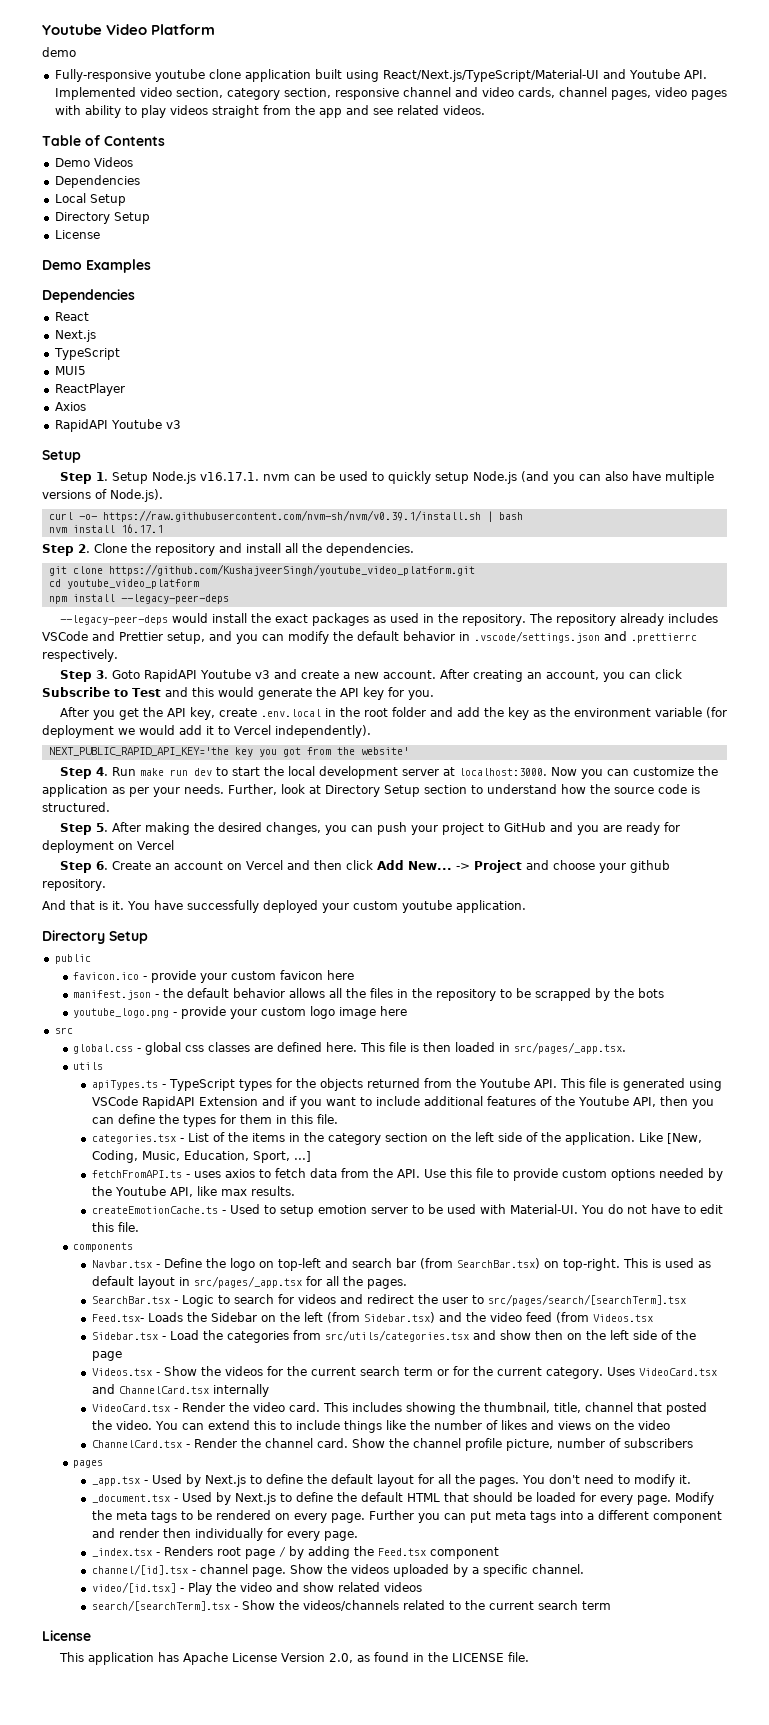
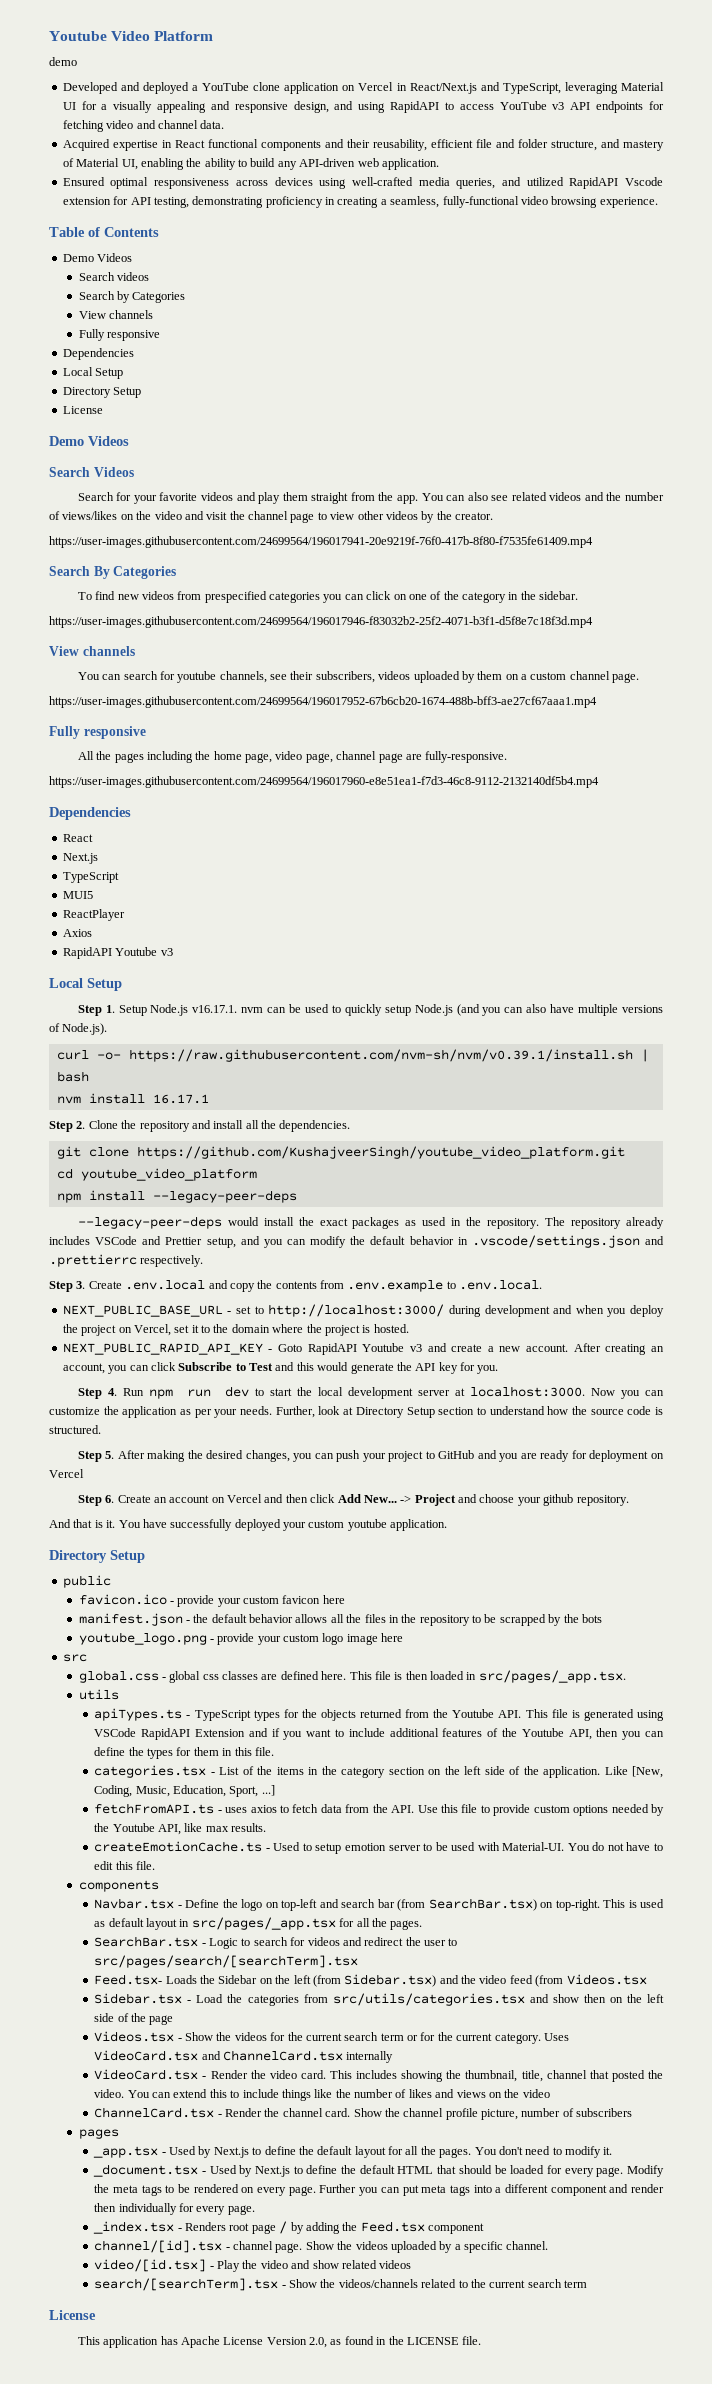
[54,69,707,82] [54,87,727,100] [54,105,485,118] Fully-responsive youtube clone application built using React/Next.js/TypeScript/Material-UI and Youtube API. Implemented video section, category section, responsive channel and video cards, channel pages, video pages with ability to play videos straight from the app and see related videos. -> [62,82,664,94] [62,101,664,113] [62,120,225,132] [62,139,664,151] [62,158,439,170] [62,177,663,189] [62,196,658,208] Developed and deployed a YouTube clone application on Vercel in React/Next.js and TypeScript, leveraging Material UI for a visually appealing and responsive design, and using RapidAPI to access YouTube v3 API endpoints for fetching video and channel data. // Acquired expertise in React functional components and their reusability, efficient file and folder structure, and mastery of Material UI, enabling the ability to build any API-driven web application. // Ensured optimal responsiveness across devices using well-crafted media queries, and utilized RapidAPI Vscode extension for API testing, demonstrating proficiency in creating a seamless, fully-functional video browsing experience.
(133, 162) none -> [78,272,149,281] [78,291,186,303] [78,310,153,319] [78,329,160,341] // Search videos // Search by Categories // View channels // Fully responsive
[86,259,151,273] Examples -> [88,436,129,446] [49,467,134,477] [77,492,664,504] [49,511,493,523] [49,536,593,548] [49,566,177,579] [77,591,579,603] [49,616,593,628] [49,646,135,656] [77,671,640,683] [49,696,597,708] [49,726,146,739] [77,751,508,763] [49,776,599,788] Videos // Search Videos // Search for your favorite videos and play them straight from the app. You can also see related videos and the number of views/likes on the video and visit the channel page to view other videos by the creator. // https://user-images.githubusercontent.com/24699564/196017941-20e9219f-76f0-417b-8f80-f7535fe61409.mp4 // Search By Categories // To find new videos from prespecified categories you can click on one of the category in the sidebar. // https://user-images.githubusercontent.com/24699564/196017946-f83032b2-25f2-4071-b3f1-d5f8e7c18f3d.mp4 // View channels // You can search for youtube channels, see their subscribers, videos uploaded by them on a custom channel page. // https://user-images.githubusercontent.com/24699564/196017952-67b6cb20-1674-488b-bff3-ae27cf67aaa1.mp4 // Fully responsive // All the pages including the home page, video page, channel page are fully-responsive. // https://user-images.githubusercontent.com/24699564/196017960-e8e51ea1-f7d3-46c8-9112-2132140df5b4.mp4
(181, 424) none -> [49,978,83,988] Local
(108, 674) none -> [88,1280,543,1292] [62,1304,664,1317] [62,1324,409,1336] [62,1343,273,1355] Create .env.local and copy the contents from .env.example to .env.local. // NEXT_PUBLIC_BASE_URL - set to http://localhost:3000/ during development and when you deploy the project on Vercel, set it to the domain where the project is hosted. // NEXT_PUBLIC_RAPID_API_KEY -
[59,707,727,720] [42,725,371,738] [48,747,409,757] // After you get the API key, create .env.local in the root folder and add the key as the environment variable (for deployment we would add it to Vercel independently). // NEXT_PUBLIC_RAPID_API_KEY='the key you got from the website' -> (499, 1369) none
[139,768,164,776] make -> [148,1389,173,1399] npm

